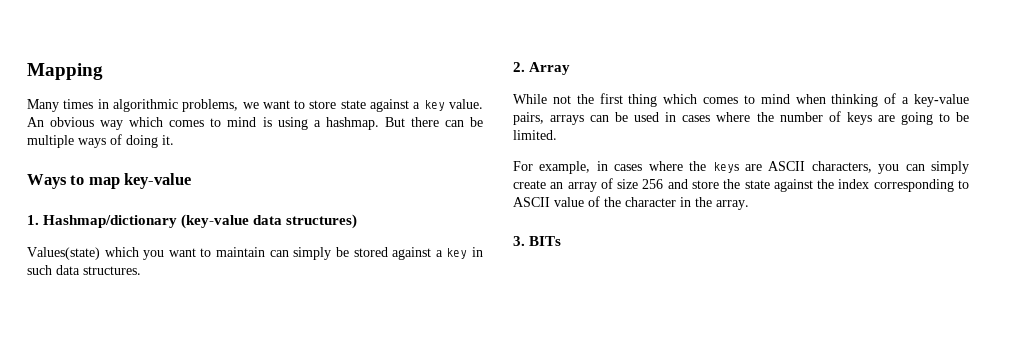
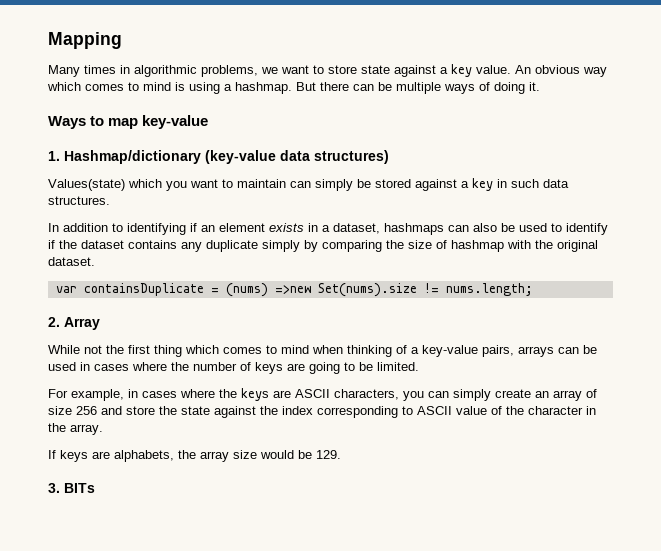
(141, 270) none -> [48,223,608,235] [48,240,598,252] [48,257,95,266] [55,283,533,297] // In addition to identifying if an element exists in a dataset, hashmaps can also be used to identify if the dataset contains any duplicate simply by comparing the size of hashmap with the original dataset. // var containsDuplicate = (nums) =>new Set(nums).size != nums.length;
(749, 205) none -> [48,450,341,462] // If keys are alphabets, the array size would be 129.

